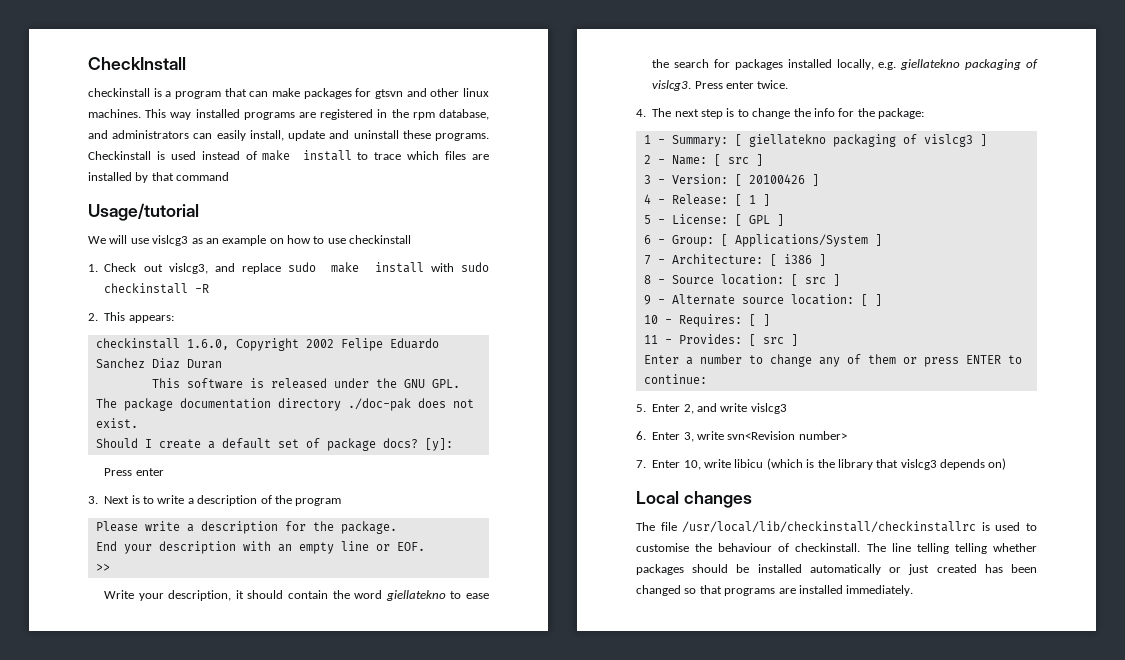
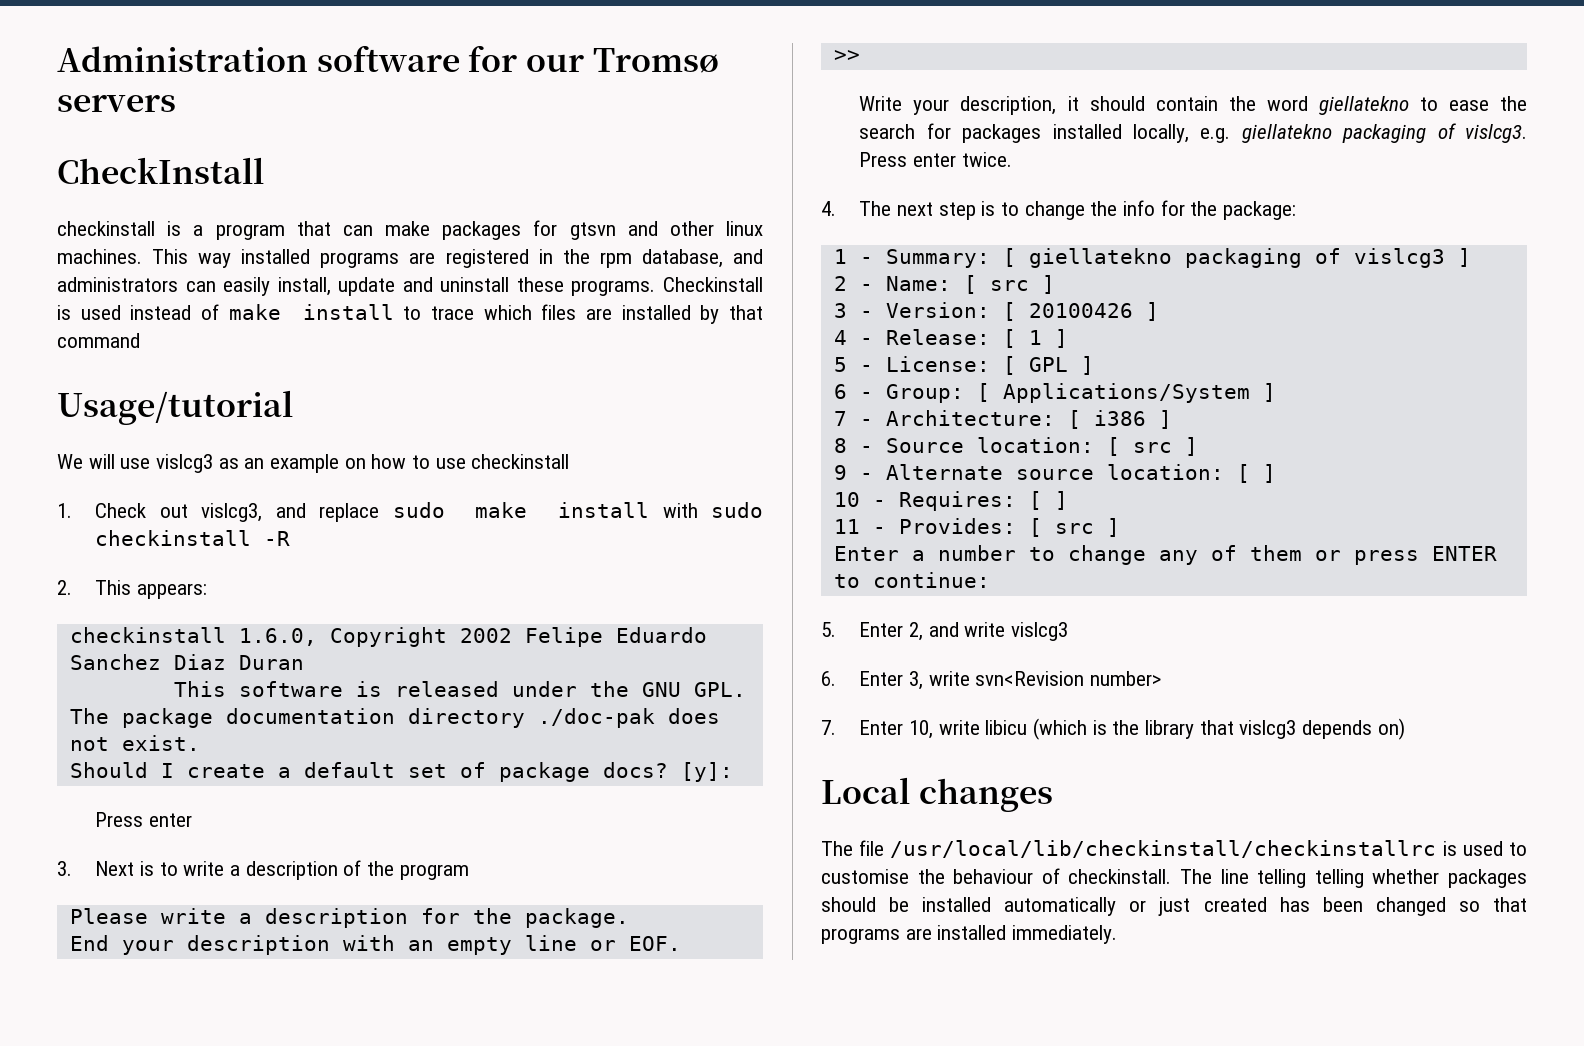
(88, 63) none -> [57,45,719,73] [57,95,176,112] Administration software for our Tromsø servers //

